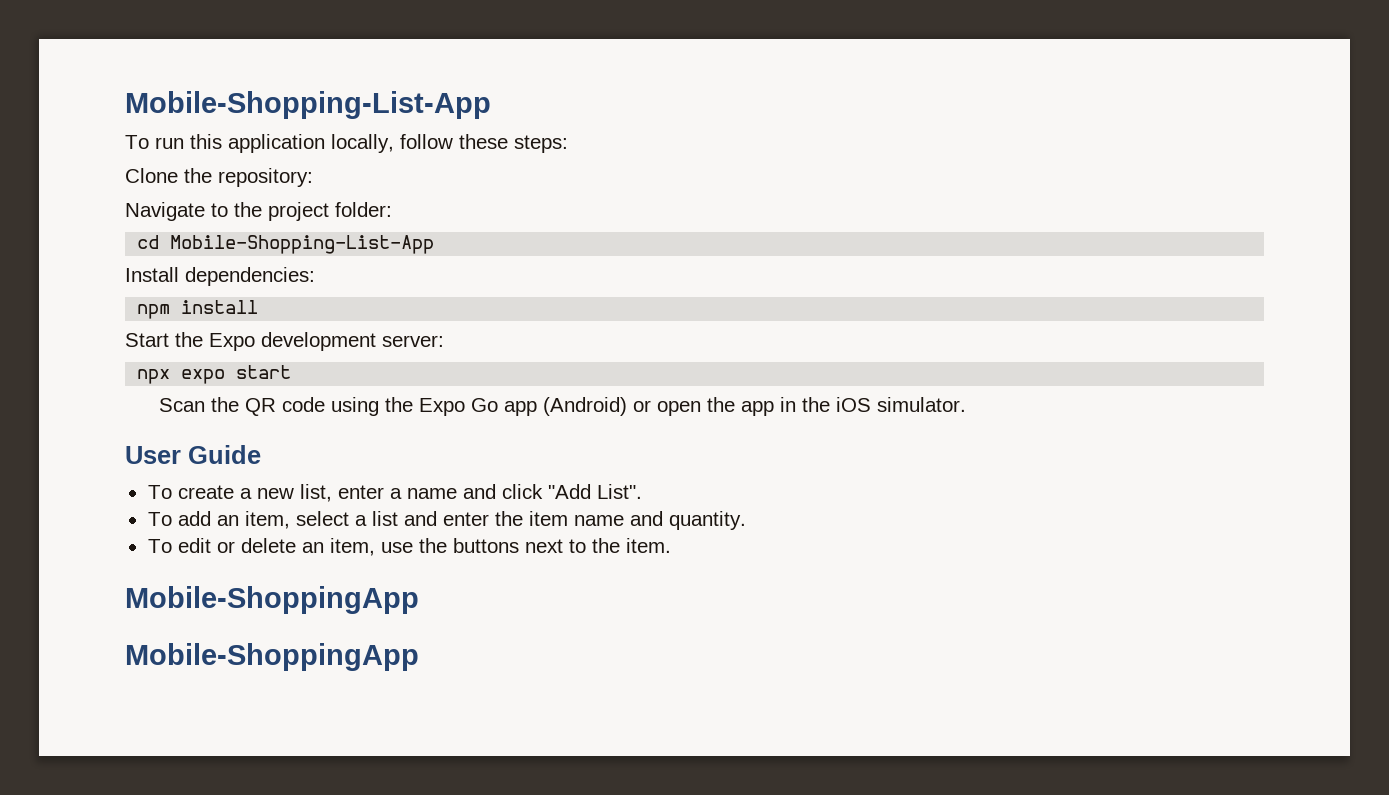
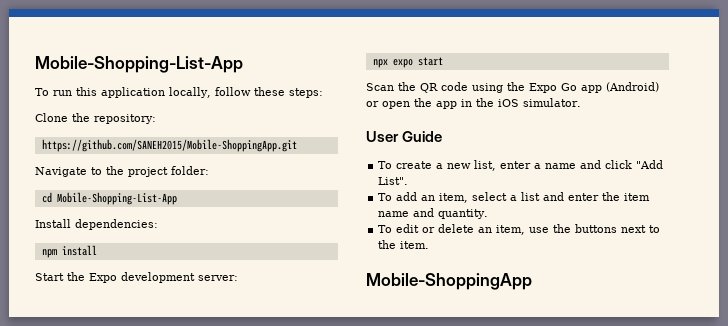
(313, 177) none -> [41,139,297,152] // https://github.com/SANEH2015/Mobile-ShoppingApp.git
[125,643,419,671] // Mobile-ShoppingApp -> (532, 281) none

